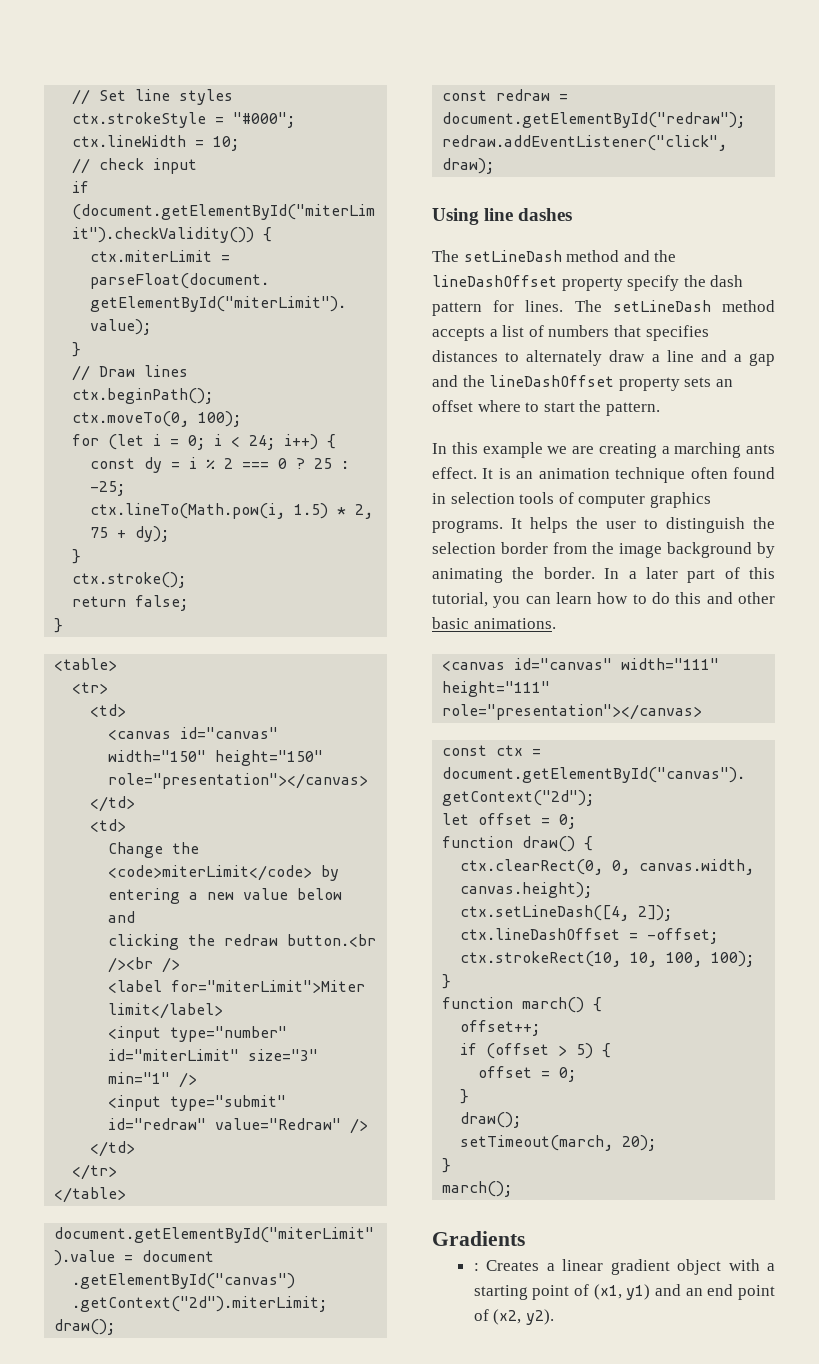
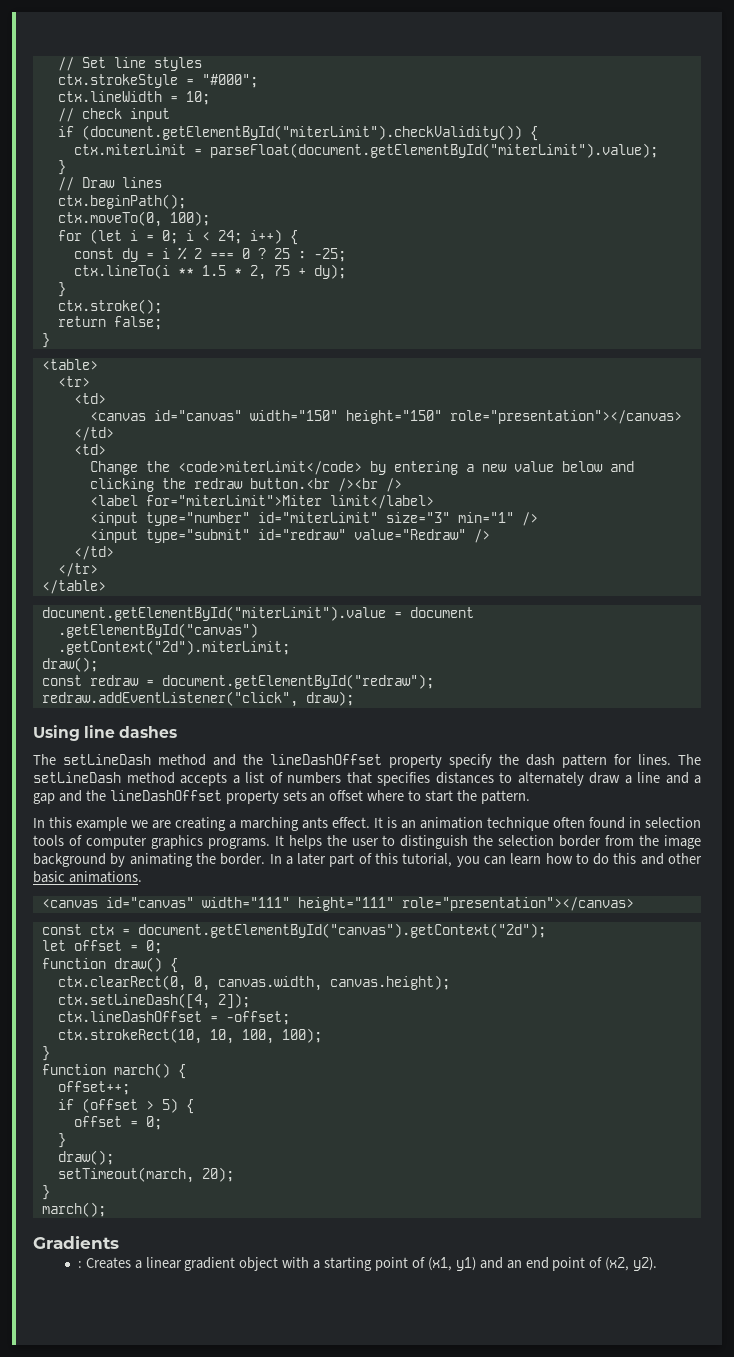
[90,503,329,519] ctx.lineTo(Math.pow(i, 1.5) -> [73,264,226,279] ctx.lineTo(i ** 1.5

